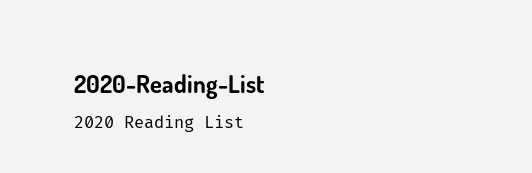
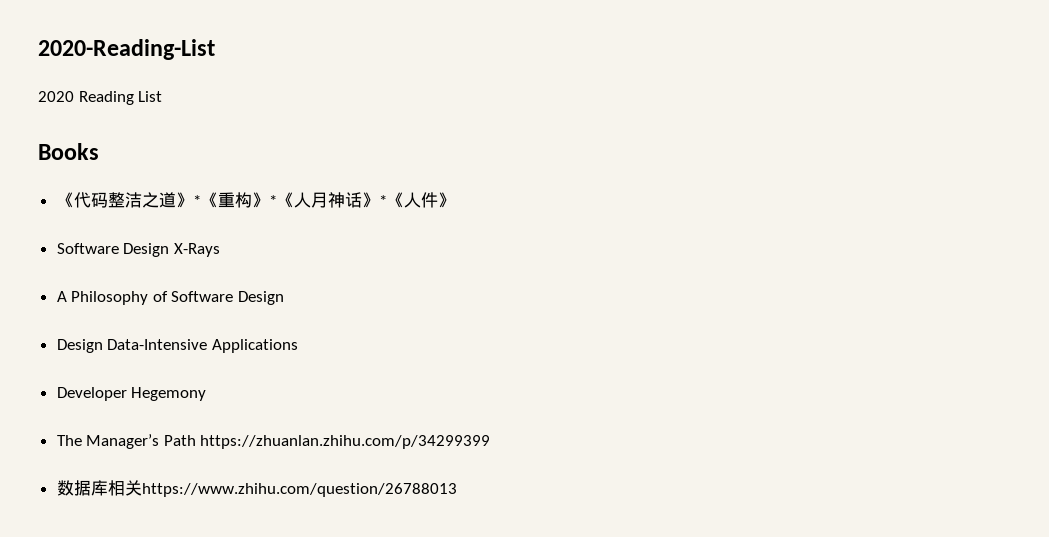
(244, 121) none -> [38,143,99,160] [56,192,455,208] [56,243,220,257] [56,291,285,305] [56,339,298,353] [56,387,207,401] [56,434,491,449] [56,480,457,497] // Books // 《代码整洁之道》*《重构》*《人月神话》*《人件》 // Software Design X-Rays // A Philosophy of Software Design // Design Data-Intensive Applications // Developer Hegemony // The Manager’s Path https://zhuanlan.zhihu.com/p/34299399 // 数据库相关https://www.zhihu.com/question/26788013

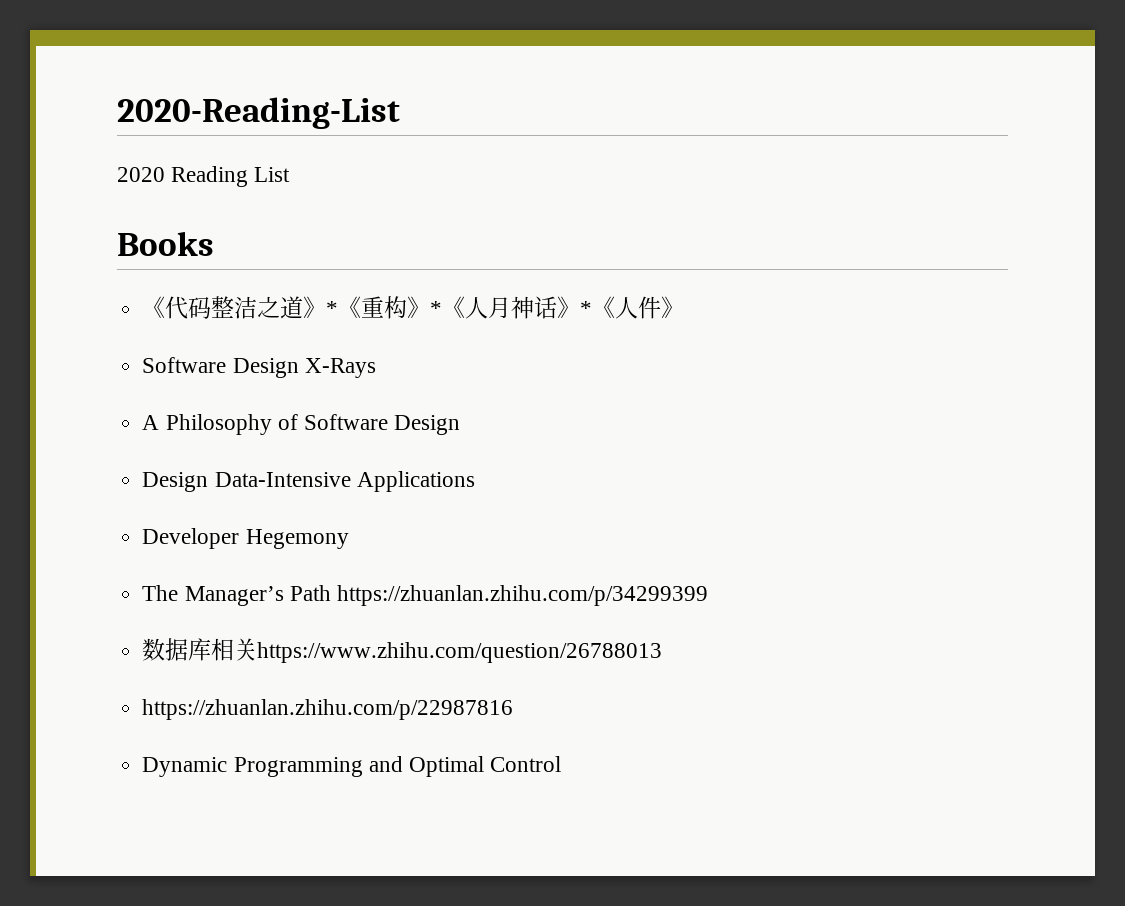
(457, 490) none -> [142,699,514,720] [142,756,562,777] // https://zhuanlan.zhihu.com/p/22987816 // Dynamic Programming and Optimal Control

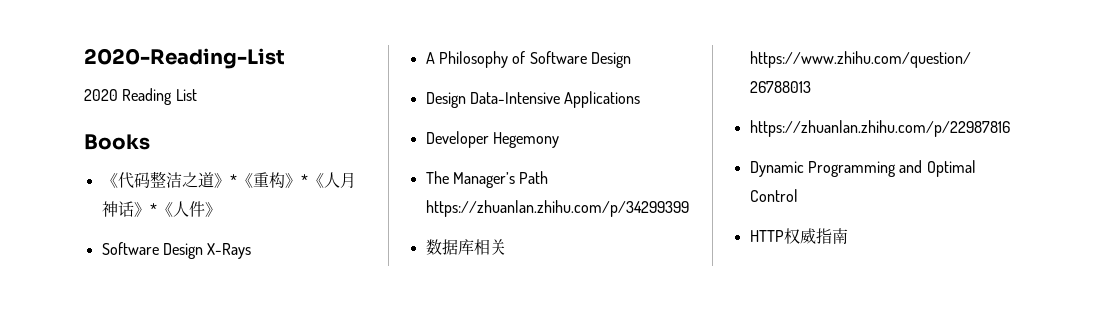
(562, 764) none -> [749,228,848,244] // HTTP权威指南

